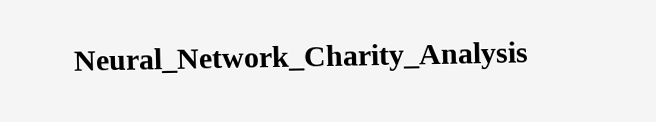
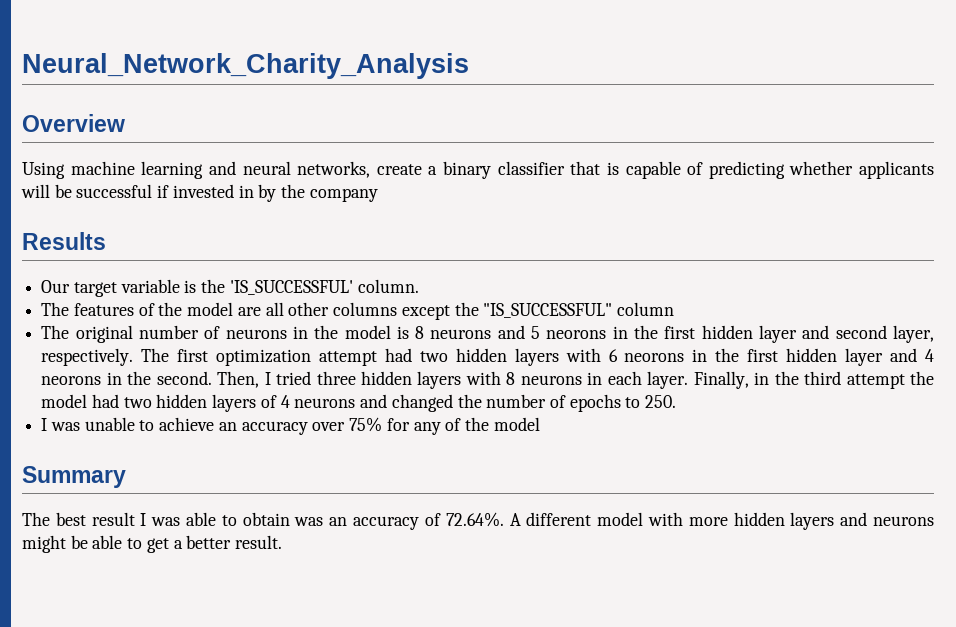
(529, 59) none -> [22,114,125,132] [22,161,934,179] [21,184,378,202] [22,232,106,250] [41,279,419,297] [41,302,674,320] [41,325,934,343] [41,348,934,366] [41,371,934,389] [41,394,677,412] [41,417,540,435] [22,466,126,488] [22,512,935,530] [22,535,283,553] // Overview // Using machine learning and neural networks, create a binary classifier that is capable of predicting whether applicants will be successful if invested in by the company // Results // Our target variable is the 'IS_SUCCESSFUL' column. // The features of the model are all other columns except the "IS_SUCCESSFUL" column // The original number of neurons in the model is 8 neurons and 5 neorons in the first hidden layer and second layer, respectively. The first optimization attempt had two hidden layers with 6 neorons in the first hidden layer and 4 neorons in the second. Then, I tried three hidden layers with 8 neurons in each layer. Finally, in the third attempt the model had two hidden layers of 4 neurons and changed the number of epochs to 250. // I was unable to achieve an accuracy over 75% for any of the model // Summary // The best result I was able to obtain was an accuracy of 72.64%. A different model with more hidden layers and neurons might be able to get a better result.

